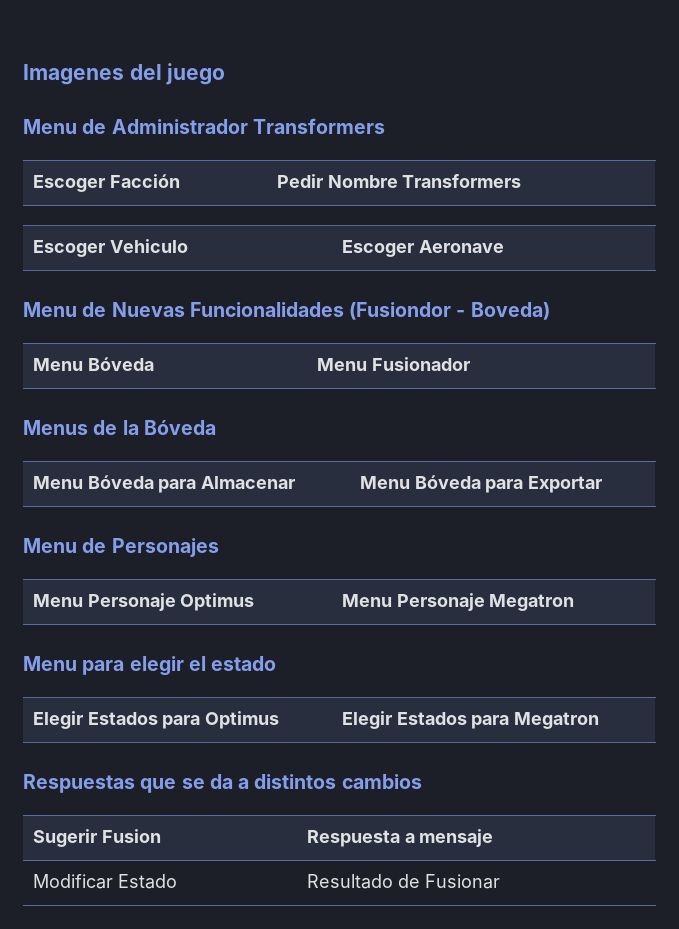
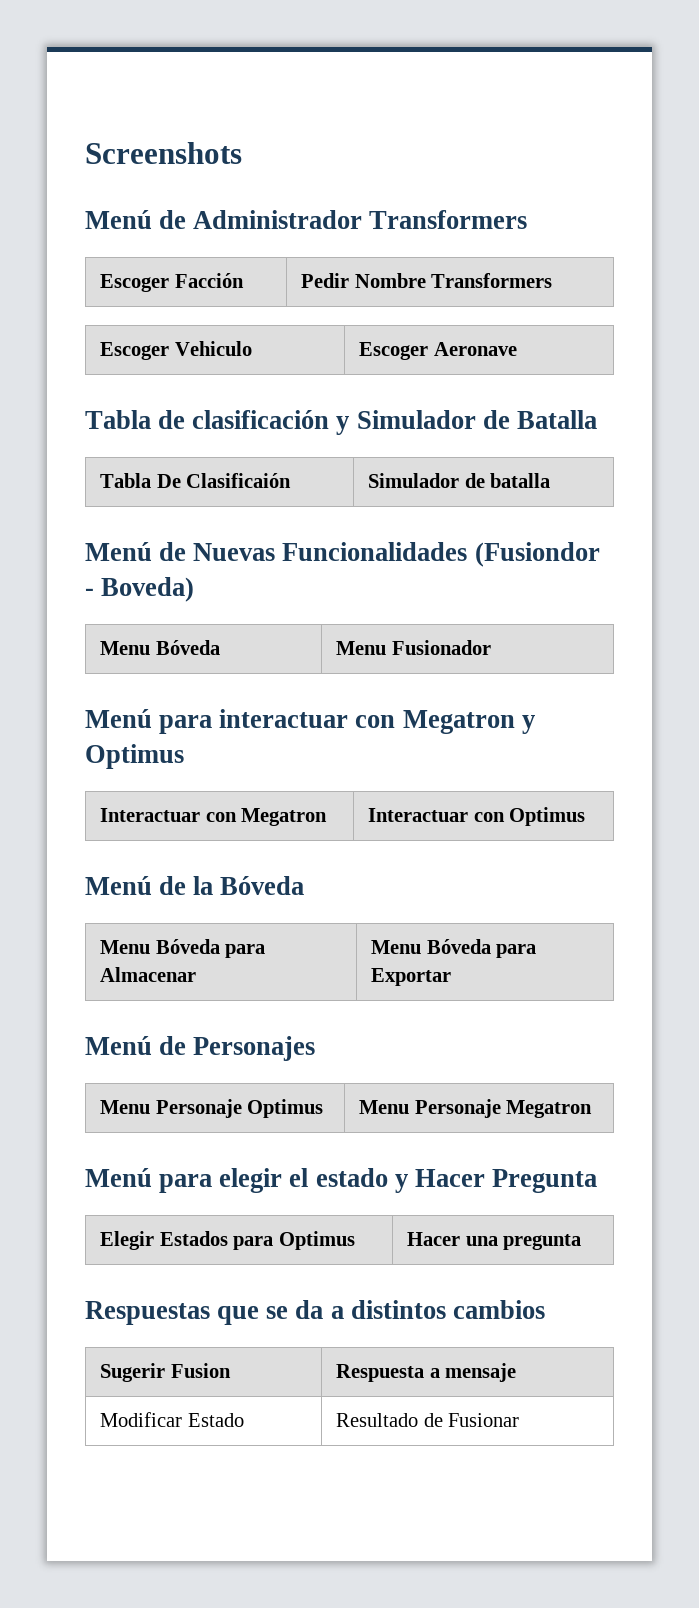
[23,63,226,85] [23,119,77,134] Imagenes del juego // Menu -> [85,142,242,164] [85,210,152,229] Screenshots // Menú
[23,302,77,317] Menu -> [85,410,597,435] [100,473,292,488] [368,473,551,488] [85,542,152,561] Tabla de clasificación y Simulador de Batalla // Tabla De Clasificaión | Simulador de batalla // Menú
[23,420,88,435] Menus -> [85,709,535,734] [85,744,184,769] [100,808,328,826] [368,807,586,826] [85,876,152,895] Menú para interactuar con Megatron y Optimus // Interactuar con Megatron | Interactuar con Optimus // Menú
[23,538,77,553] Menu -> [85,1036,152,1055] Menú
[23,656,77,671] Menu -> [85,1168,152,1187] Menú
(277, 663) none -> [394,1169,598,1193] y Hacer Pregunta
[341,711,600,729] Elegir Estados para Megatron -> [407,1232,582,1250] Hacer una pregunta

